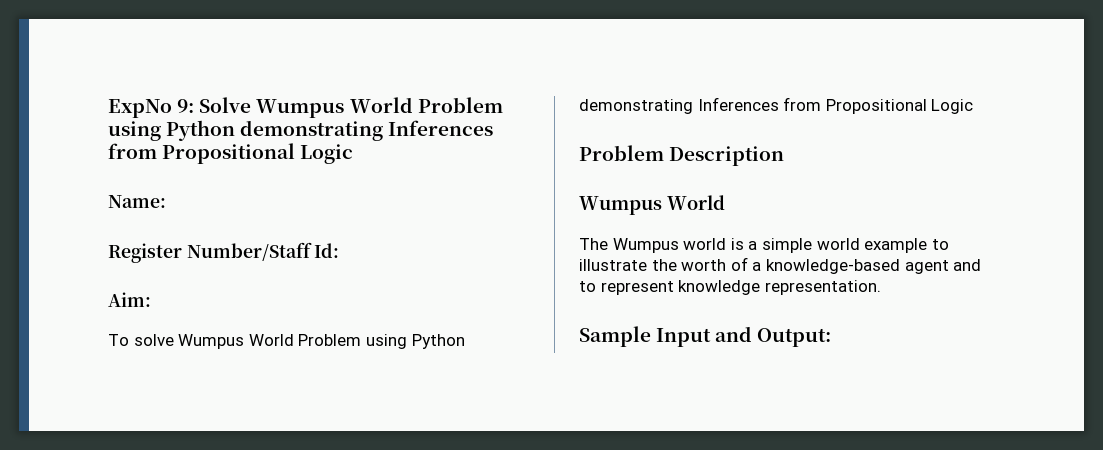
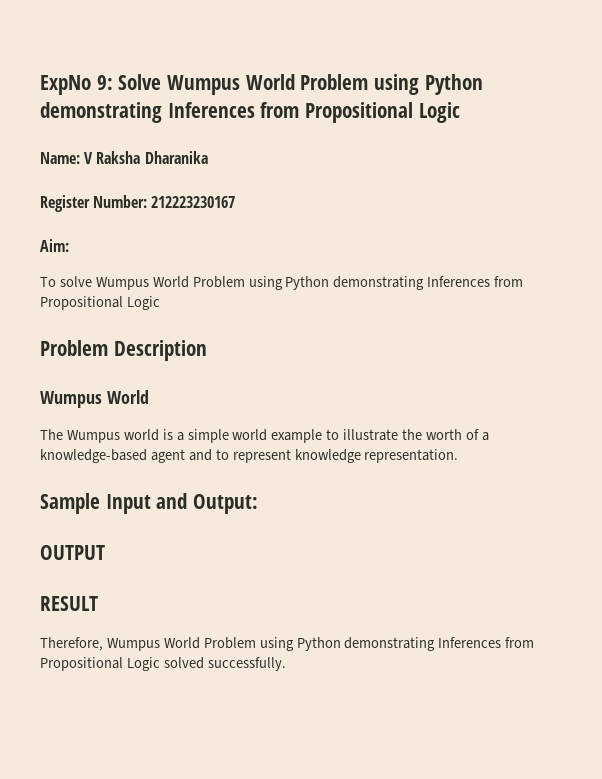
(166, 201) none -> [84,151,208,164] V Raksha Dharanika
[186,242,340,261] Number/Staff Id: -> [93,195,236,208] Number: 212223230167
(832, 337) none -> [40,545,105,560] [40,596,98,611] [40,637,535,651] [40,657,286,671] // OUTPUT // RESULT // Therefore, Wumpus World Problem using Python demonstrating Inferences from Propositional Logic solved successfully.

